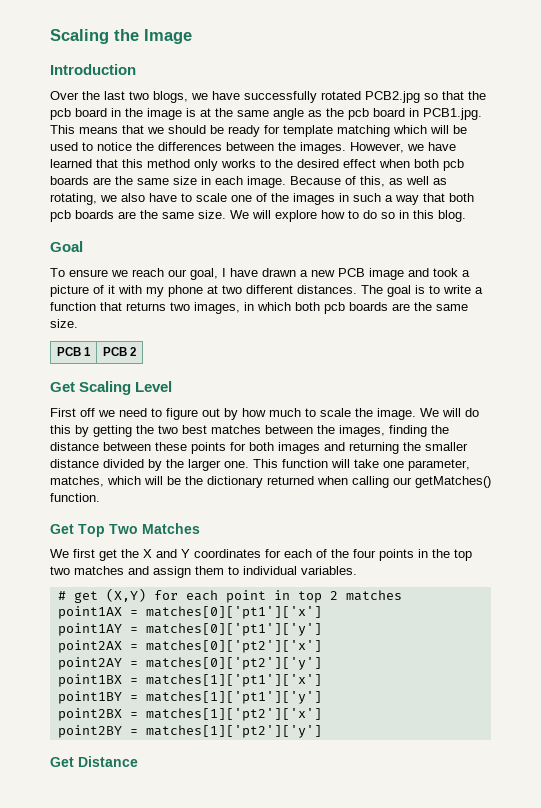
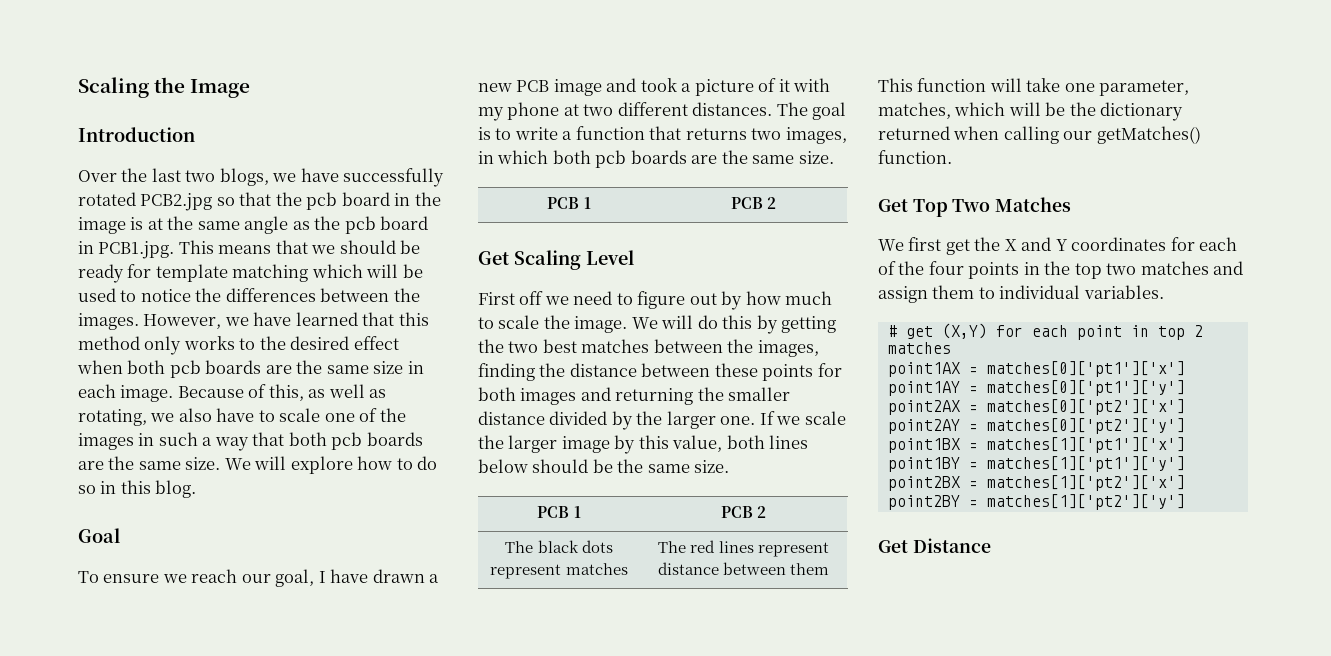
(249, 464) none -> [759,411,846,425] [478,435,809,454] [478,459,730,473] [537,506,581,518] [720,506,767,518] [505,540,613,553] [490,563,628,579] [658,540,829,557] [657,562,830,575] If we scale the larger image by this value, both lines below should be the same size. // PCB 1 | PCB 2 // The black dots represent matches | The red lines represent distance between them //

